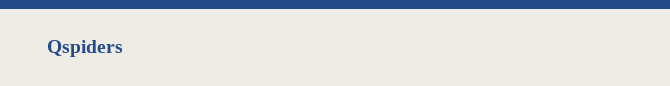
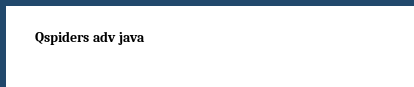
(123, 48) none -> [92,31,145,45] adv java

